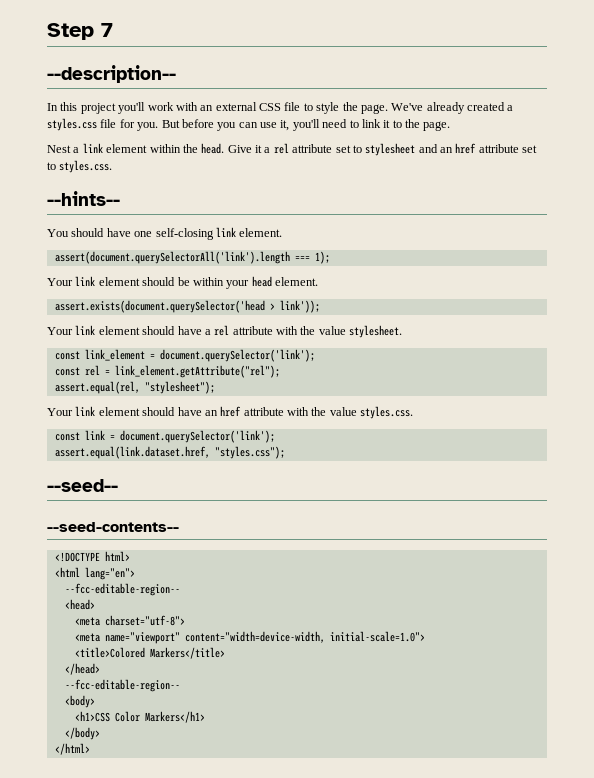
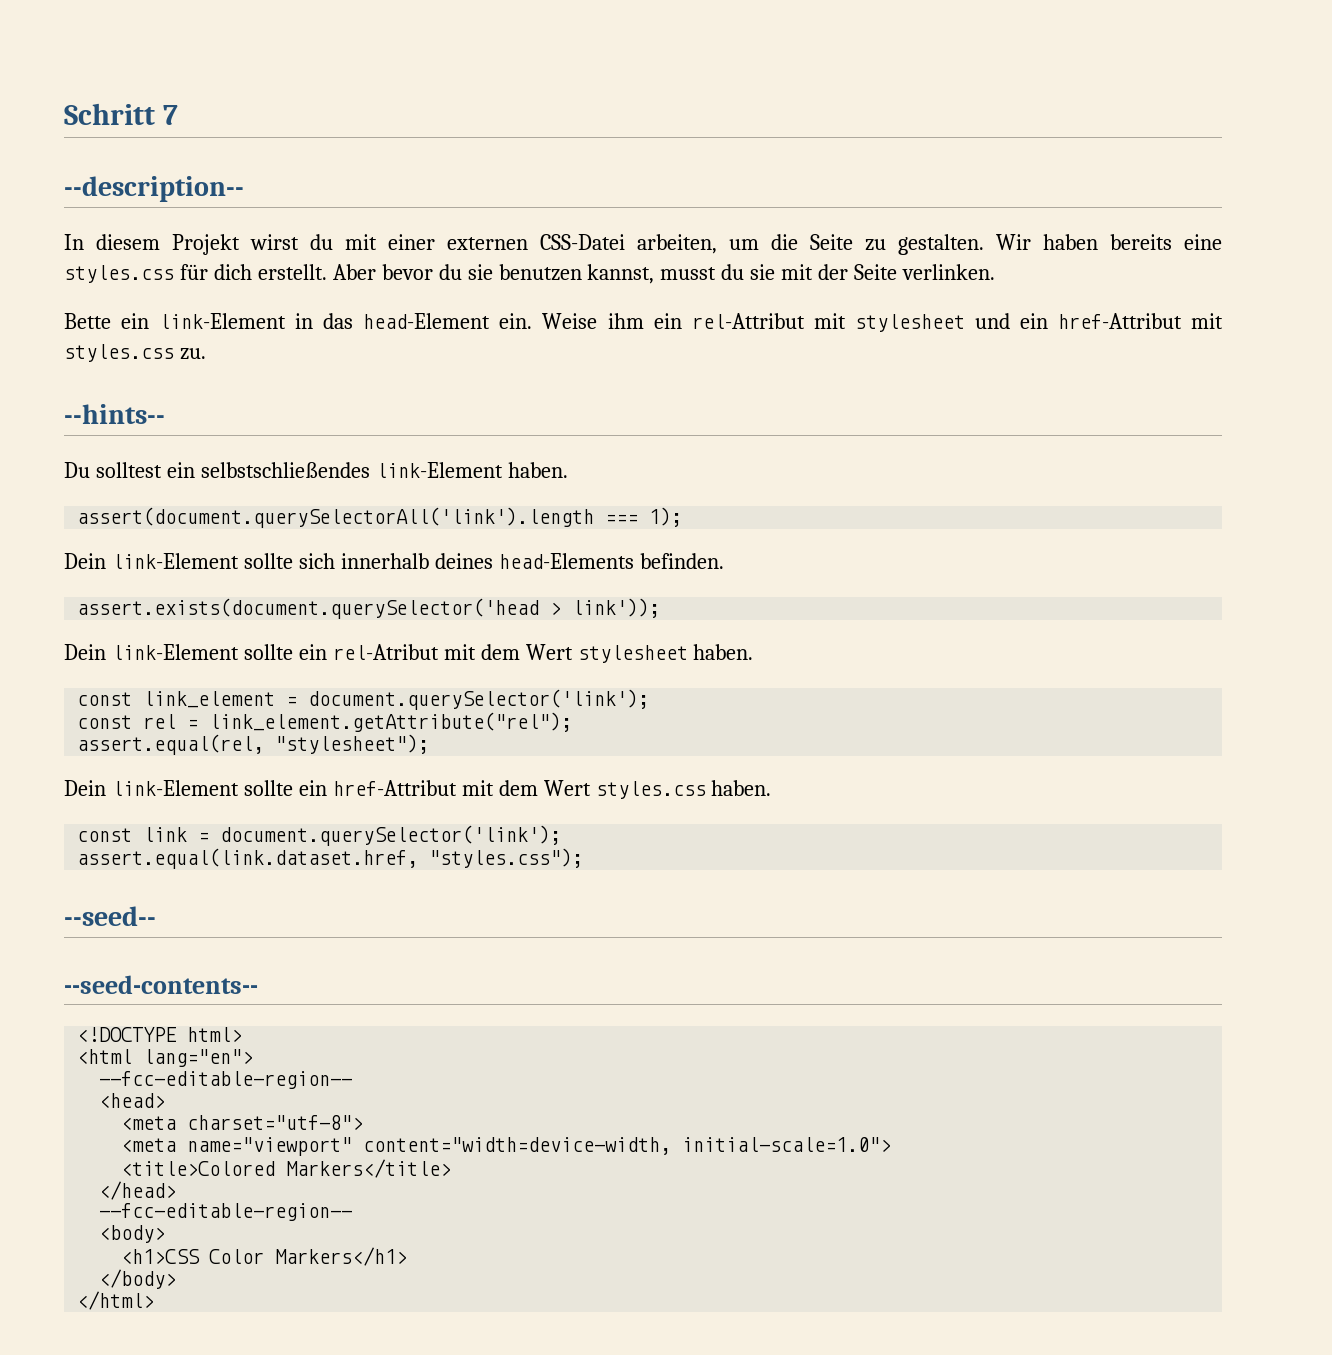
[47,23,94,40] Step -> [64,103,155,125] Schritt
[60,102,514,114] [47,118,451,131] [47,143,538,156] [47,160,113,173] [47,191,120,206] [47,227,283,240] [54,251,330,264] [47,276,318,289] [54,300,320,313] [47,325,403,338] this project you'll work with an external CSS file to style the page. We've already created a styles.css file for you. But before you can use it, you'll need to link it to the page. // Nest a link element within the head. Give it a rel attribute set to stylesheet and an href attribute set to styles.css. // --hints-- // You should have one self-closing link element. // assert(document.querySelectorAll('link').length === 1); // Your link element should be within your head element. // assert.exists(document.querySelector('head > link')); // Your link element should have a rel attribute with the value stylesheet. -> [96,234,1222,255] [64,264,996,284] [64,313,1223,332] [64,344,206,362] [64,404,165,424] [64,462,568,478] [77,507,683,528] [64,553,724,569] [77,598,661,619] [64,644,754,663] diesem Projekt wirst du mit einer externen CSS-Datei arbeiten, um die Seite zu gestalten. Wir haben bereits eine styles.css für dich erstellt. Aber bevor du sie benutzen kannst, musst du sie mit der Seite verlinken. // Bette ein link-Element in das head-Element ein. Weise ihm ein rel-Attribut mit stylesheet und ein href-Attribut mit styles.css zu. // --hints-- // Du solltest ein selbstschließendes link-Element haben. // assert(document.querySelectorAll('link').length === 1); // Dein link-Element sollte sich innerhalb deines head-Elements befinden. // assert.exists(document.querySelector('head > link')); // Dein link-Element sollte ein rel-Atribut mit dem Wert stylesheet haben.
[47,406,414,419] Your link element should have an href attribute with the value styles.css. -> [64,780,772,799] Dein link-Element sollte ein href-Attribut mit dem Wert styles.css haben.

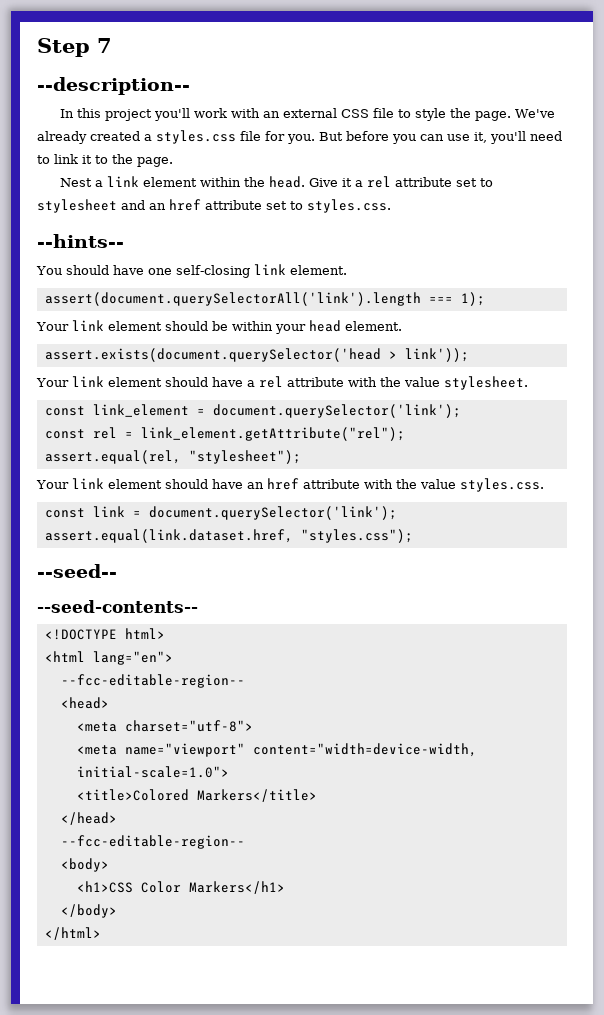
[64,103,155,125] Schritt -> [37,38,90,57] Step
[96,234,1222,255] [64,264,996,284] [64,313,1223,332] [64,344,206,362] [64,404,165,424] [64,462,568,478] [77,507,683,528] [64,553,724,569] [77,598,661,619] [64,644,754,663] diesem Projekt wirst du mit einer externen CSS-Datei arbeiten, um die Seite zu gestalten. Wir haben bereits eine styles.css für dich erstellt. Aber bevor du sie benutzen kannst, musst du sie mit der Seite verlinken. // Bette ein link-Element in das head-Element ein. Weise ihm ein rel-Attribut mit stylesheet und ein href-Attribut mit styles.css zu. // --hints-- // Du solltest ein selbstschließendes link-Element haben. // assert(document.querySelectorAll('link').length === 1); // Dein link-Element sollte sich innerhalb deines head-Elements befinden. // assert.exists(document.querySelector('head > link')); // Dein link-Element sollte ein rel-Atribut mit dem Wert stylesheet haben. -> [76,108,555,121] [37,130,562,144] [37,154,173,167] [59,176,493,188] [37,199,391,213] [37,234,124,248] [36,264,347,278] [44,292,485,306] [36,320,402,334] [44,348,469,362] [36,376,528,390] this project you'll work with an external CSS file to style the page. We've already created a styles.css file for you. But before you can use it, you'll need to link it to the page. // Nest a link element within the head. Give it a rel attribute set to stylesheet and an href attribute set to styles.css. // --hints-- // You should have one self-closing link element. // assert(document.querySelectorAll('link').length === 1); // Your link element should be within your head element. // assert.exists(document.querySelector('head > link')); // Your link element should have a rel attribute with the value stylesheet.
[64,780,772,799] Dein link-Element sollte ein href-Attribut mit dem Wert styles.css haben. -> [36,478,544,492] Your link element should have an href attribute with the value styles.css.

